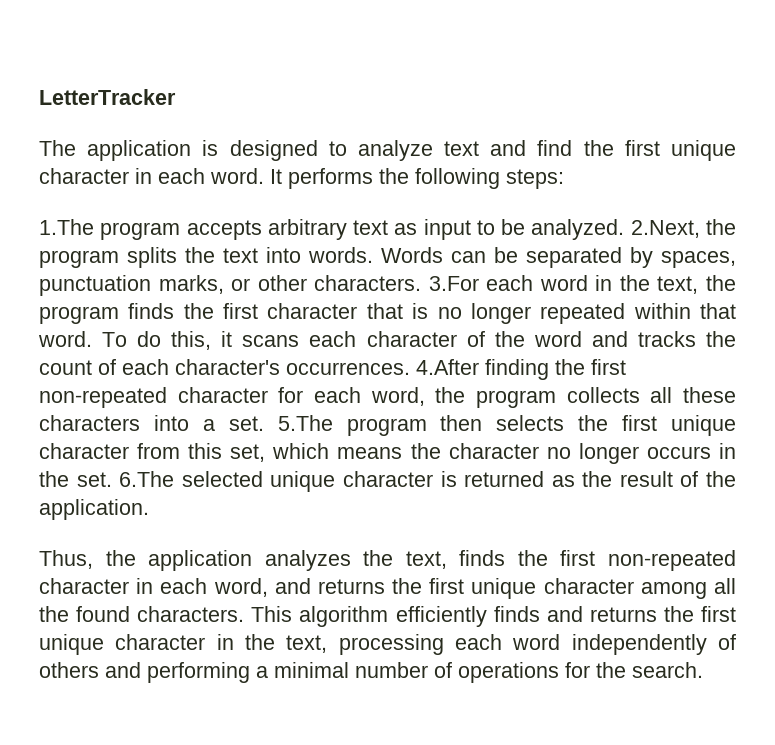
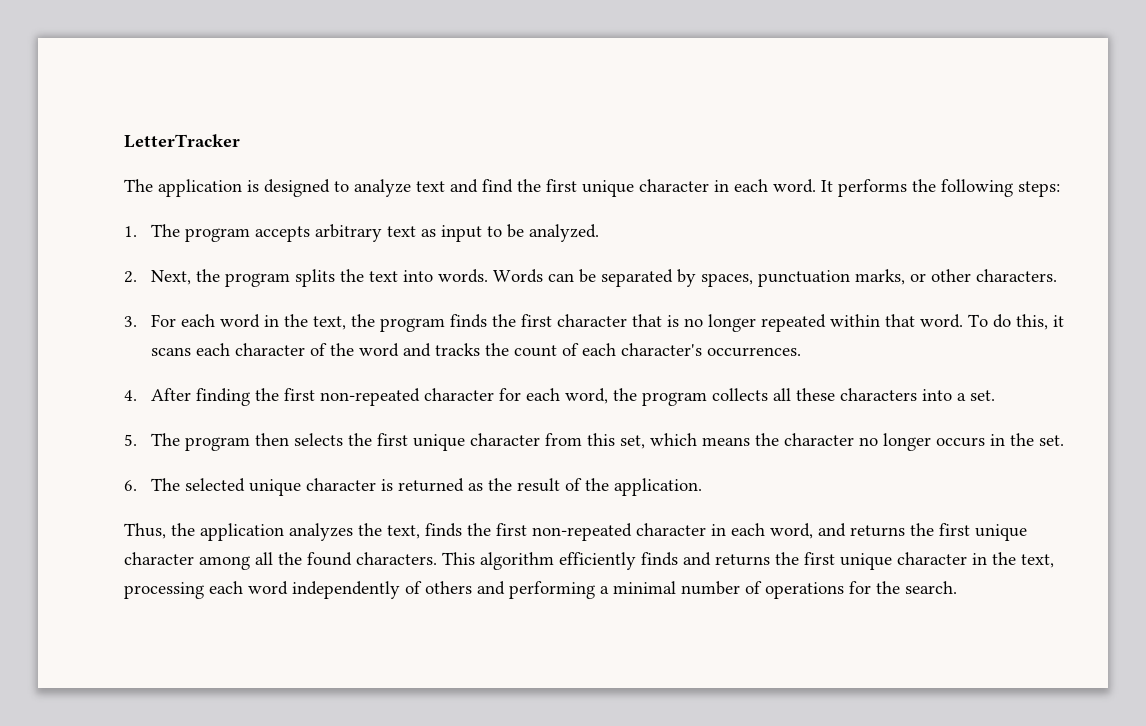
[39,219,94,235] 1.The -> [124,224,180,237] 1. The
[630,220,700,238] 2.Next, -> [124,270,191,285] // 2. Next,
[428,276,479,291] 3.For -> [124,314,176,327] // 3. For
[416,359,479,375] 4.After -> [124,388,191,401] // 4. After
[277,415,333,431] 5.The -> [124,433,180,446] // 5. The
[119,471,175,487] 6.The -> [124,478,180,491] // 6. The

